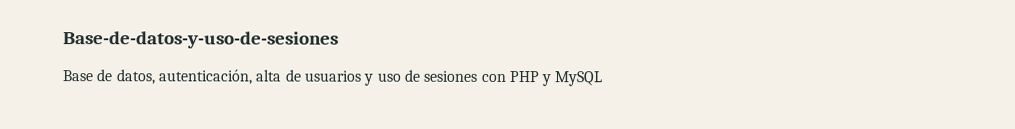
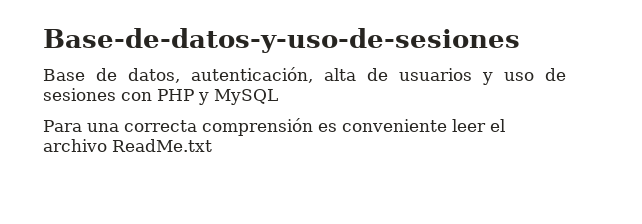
(603, 79) none -> [43,118,505,136] [43,139,212,152] // Para una correcta comprensión es conveniente leer el archivo ReadMe.txt

